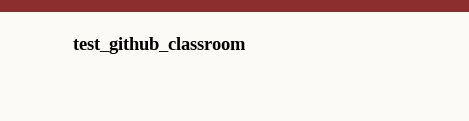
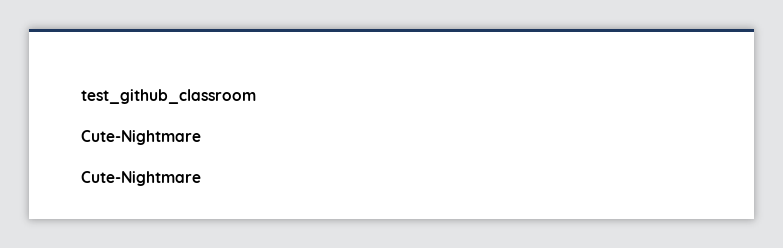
(246, 45) none -> [81,130,201,145] [81,171,201,186] // Cute-Nightmare // Cute-Nightmare

